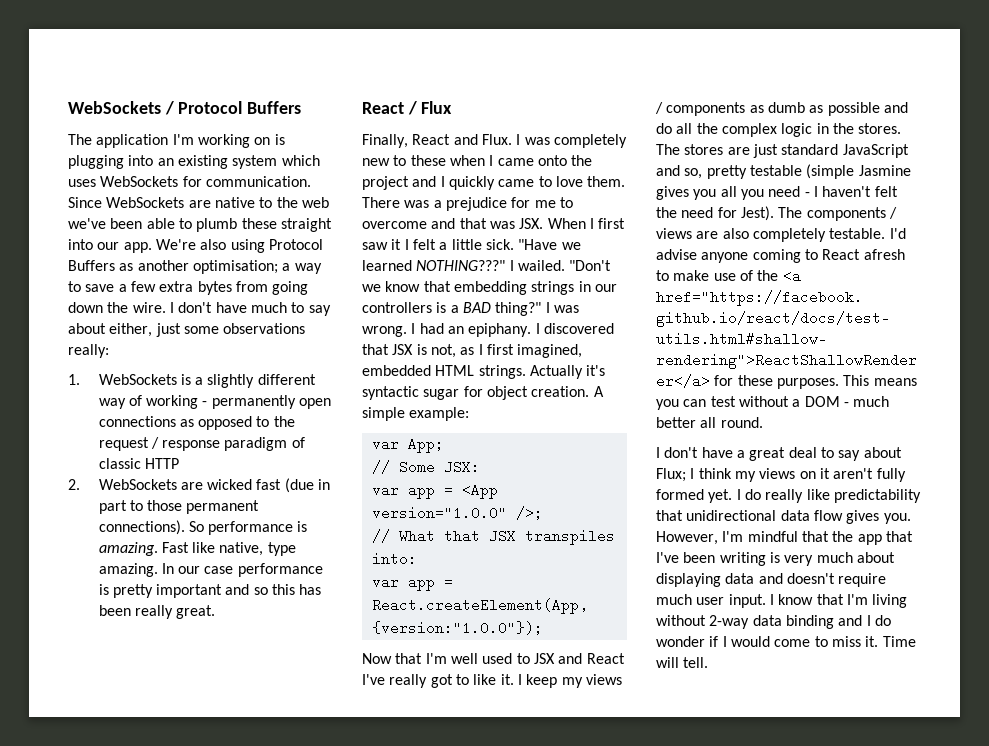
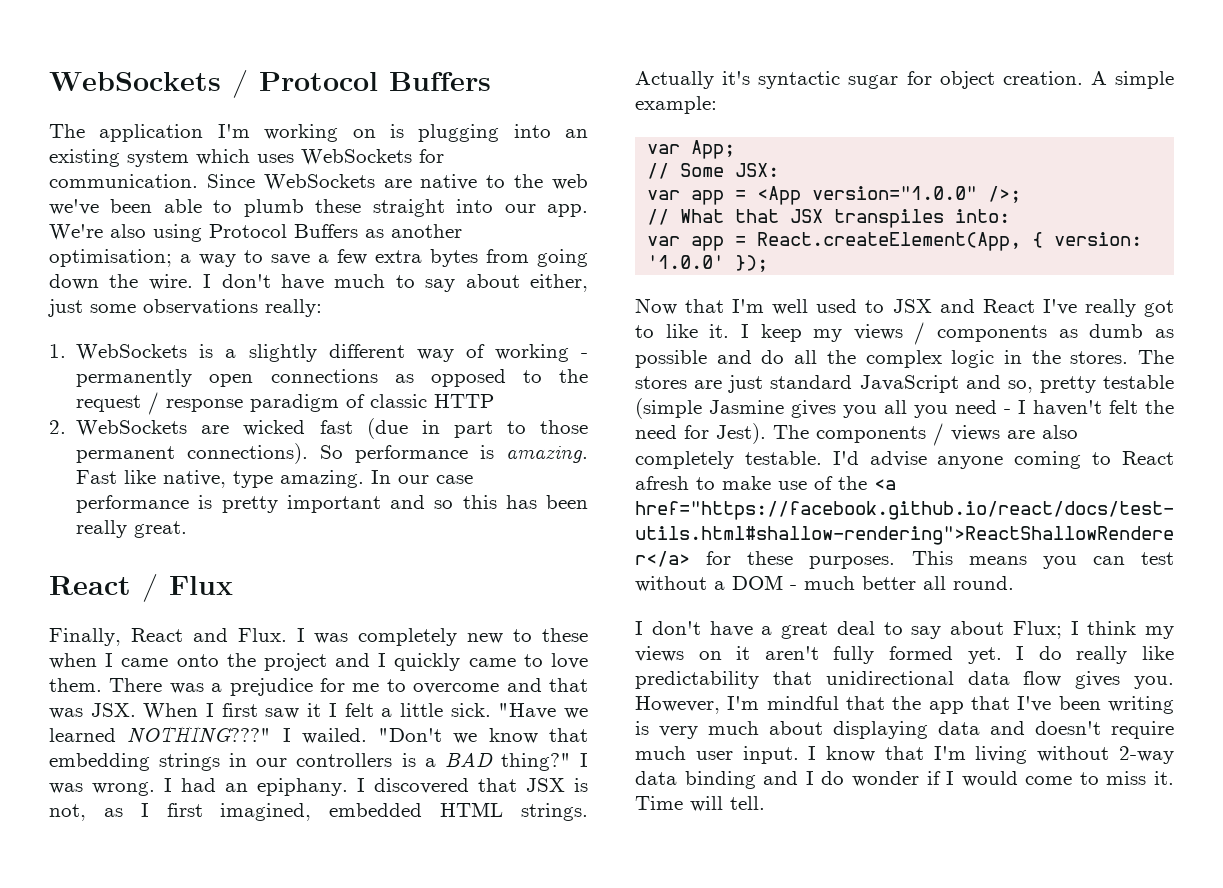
[371,621,543,635] {version:"1.0.0"}); -> [1032,232,1143,248] [647,255,769,272] { version: '1.0.0' });

